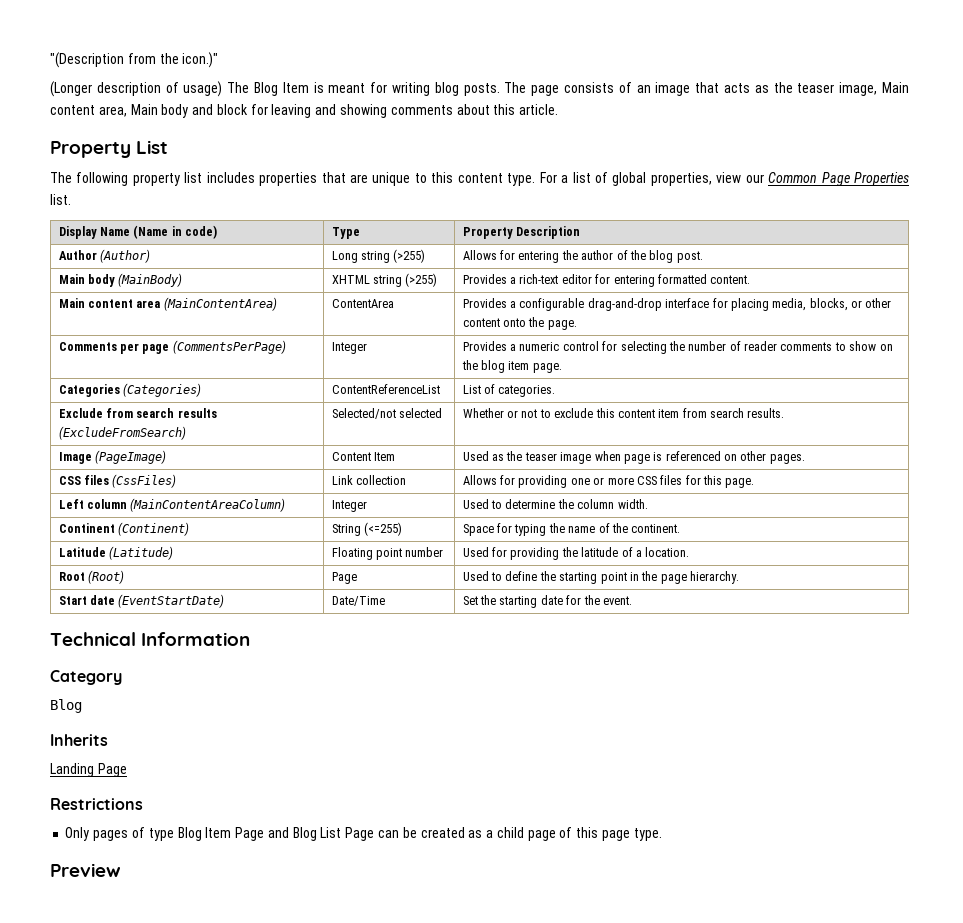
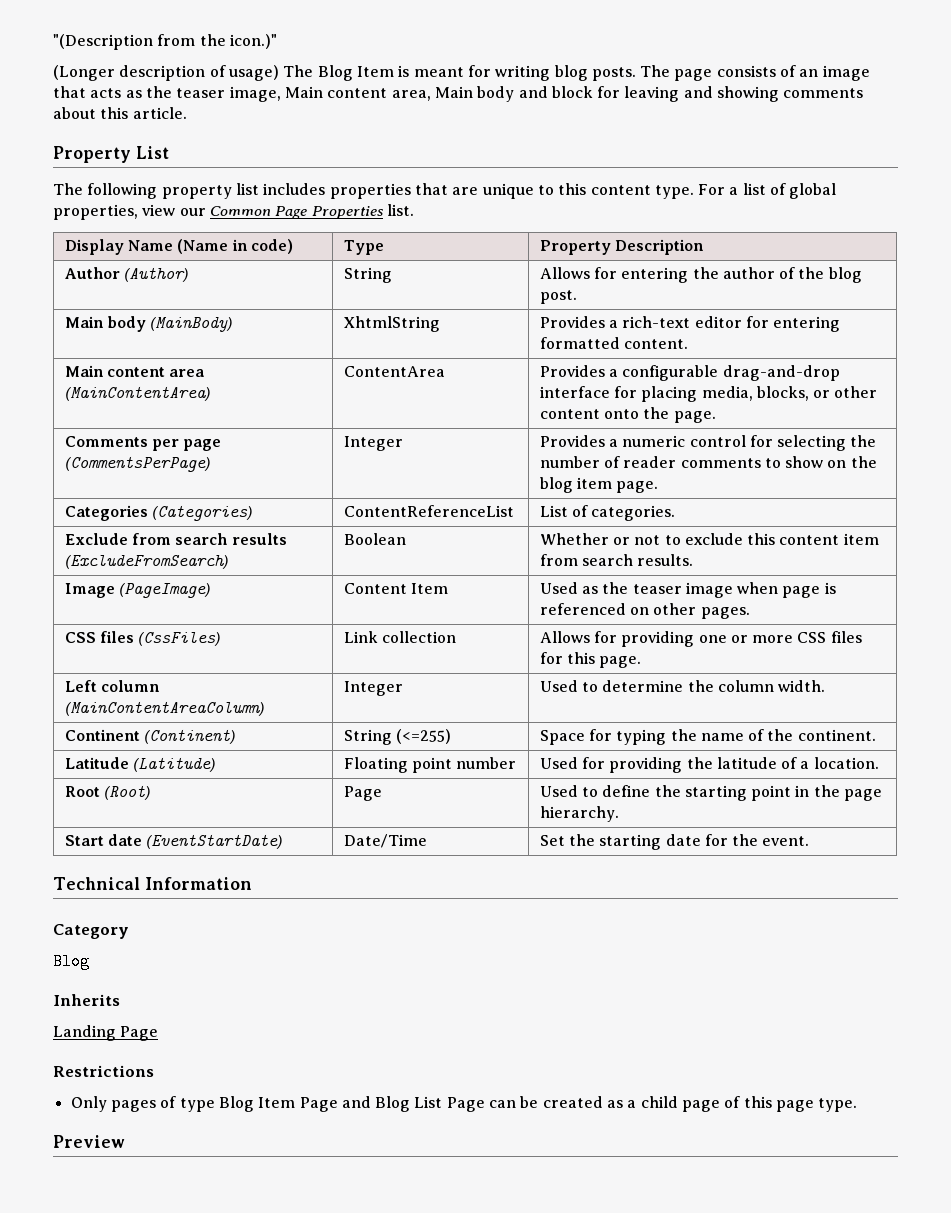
[331,249,426,263] Long string (>255) -> [343,267,392,283] String
[331,273,438,287] XHTML string (>255) -> [343,316,440,332] XhtmlString
[331,408,443,419] Selected/not selected -> [343,533,406,545] Boolean

